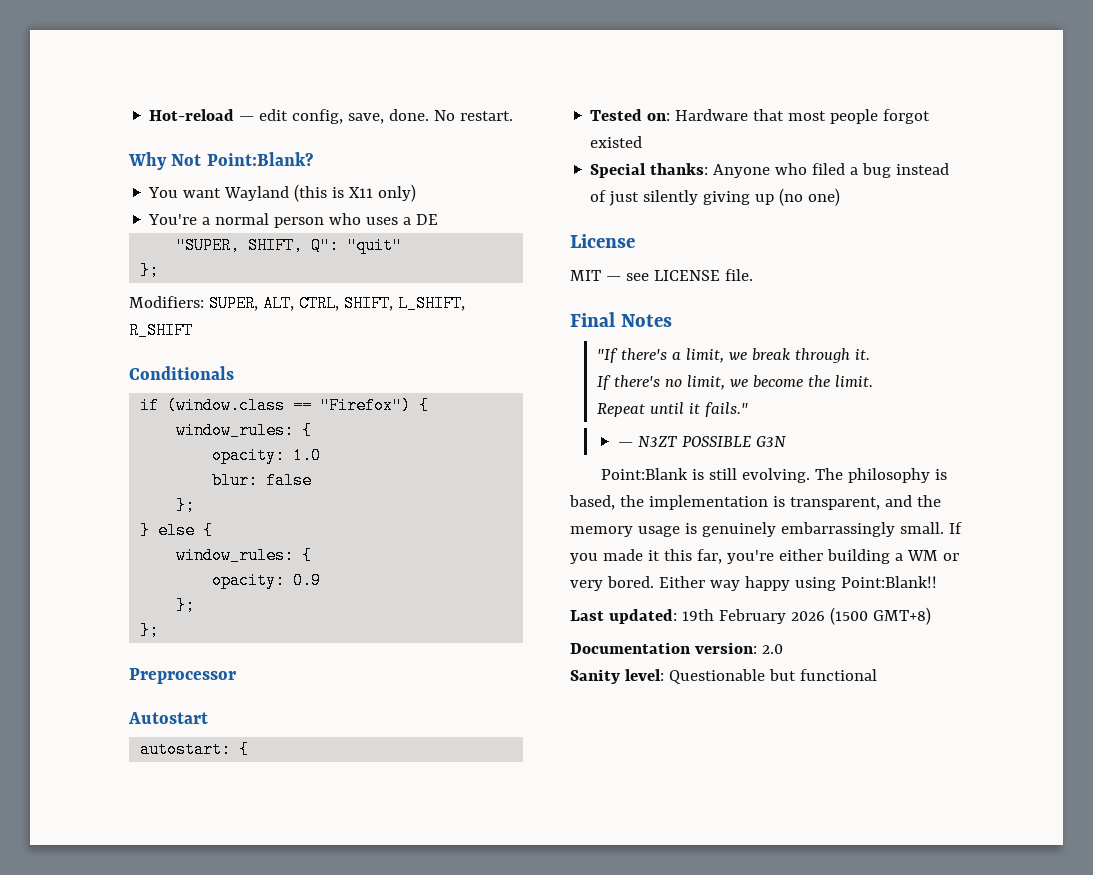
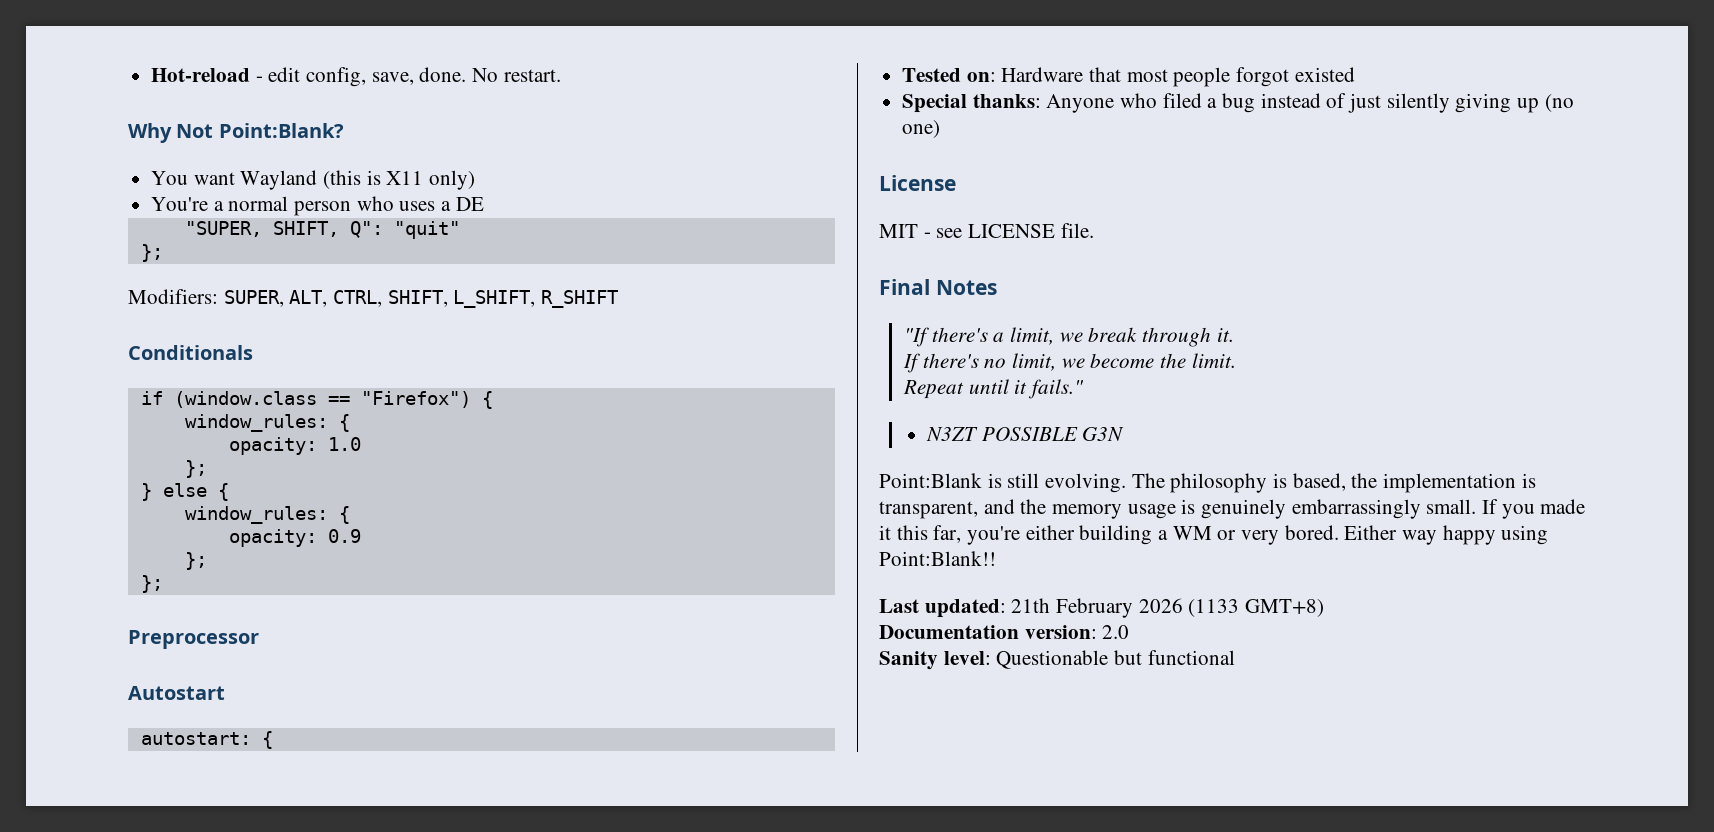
[239,116,255,121] — -> [255,76,263,82] -
[212,472,313,489] // blur: false -> (361, 444) none
[605,276,621,281] — -> [923,232,931,238] -
[617,442,633,447] — -> (1084, 389) none
[681,609,714,621] 19th -> [1011,598,1051,613] 21th
[829,607,868,625] (1500 -> [1188,599,1240,617] (1133

